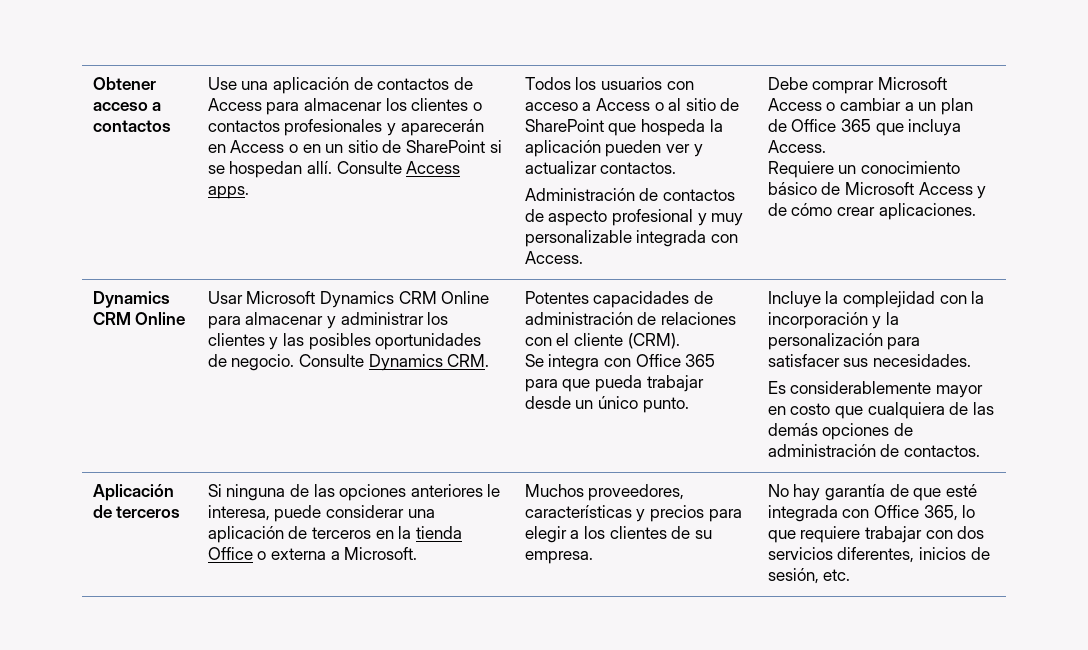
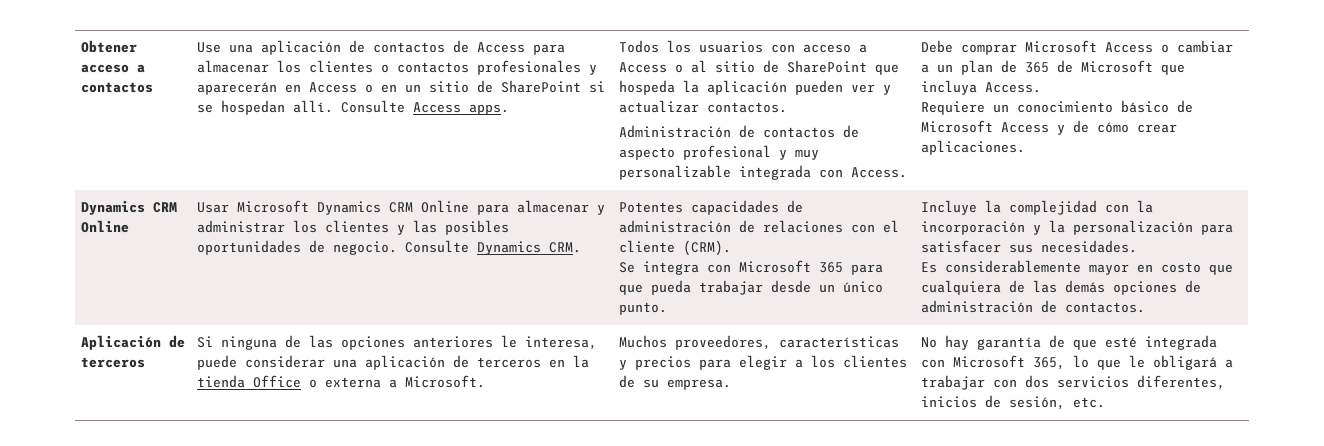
[791,119,872,132] Office 365 -> [1025,60,1154,73] 365 de Microsoft
[635,354,681,367] Office -> [739,260,812,273] Microsoft
[874,505,920,518] Office -> [953,355,1026,368] Microsoft
[800,526,861,543] requiere -> [1129,355,1234,370] le obligará a

